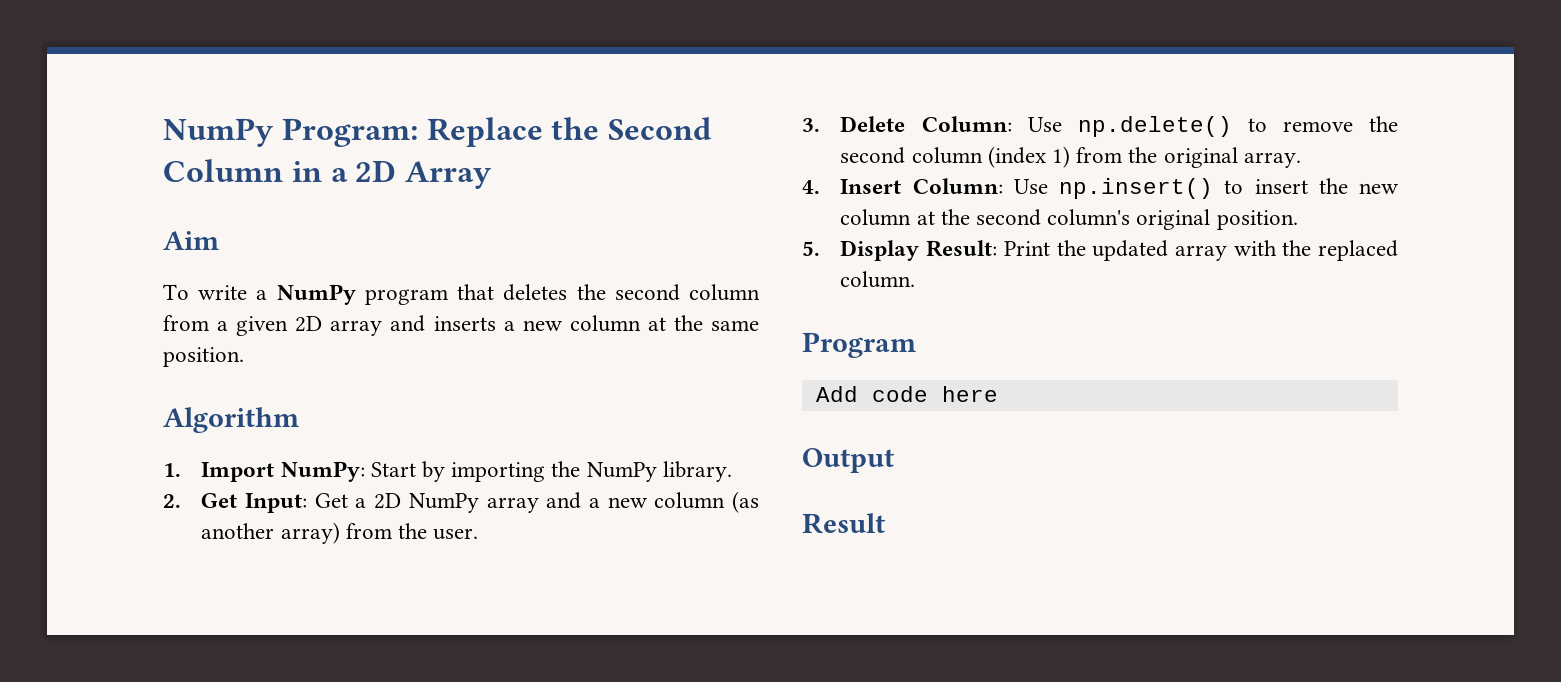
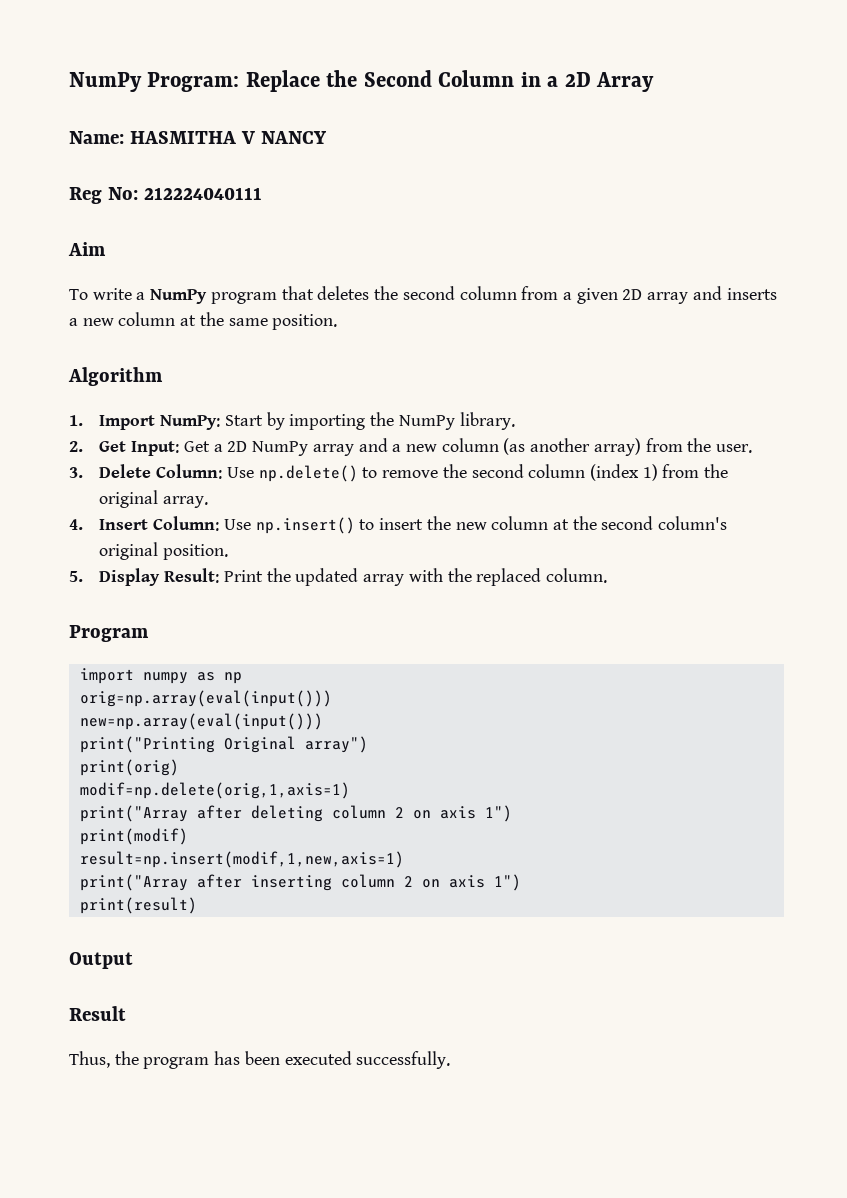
(492, 175) none -> [69,131,327,144] [69,187,262,204] // Name: HASMITHA V NANCY // Reg No: 212224040111
[815,386,998,402] [802,448,894,473] [802,513,885,534] Add code here // Output // Result -> [79,668,242,684] [79,690,332,707] [79,713,323,730] [79,736,368,753] [79,759,179,776] [79,782,350,799] [79,805,512,822] [79,828,188,845] [79,851,404,868] [79,874,521,891] [79,897,197,914] [69,952,133,969] [69,1006,126,1021] [69,1051,451,1069] import numpy as np // orig=np.array(eval(input())) // new=np.array(eval(input())) // print("Printing Original array") // print(orig) // modif=np.delete(orig,1,axis=1) // print("Array after deleting column 2 on axis 1") // print(modif) // result=np.insert(modif,1,new,axis=1) // print("Array after inserting column 2 on axis 1") // print(result) // Output // Result // Thus, the program has been executed successfully.

